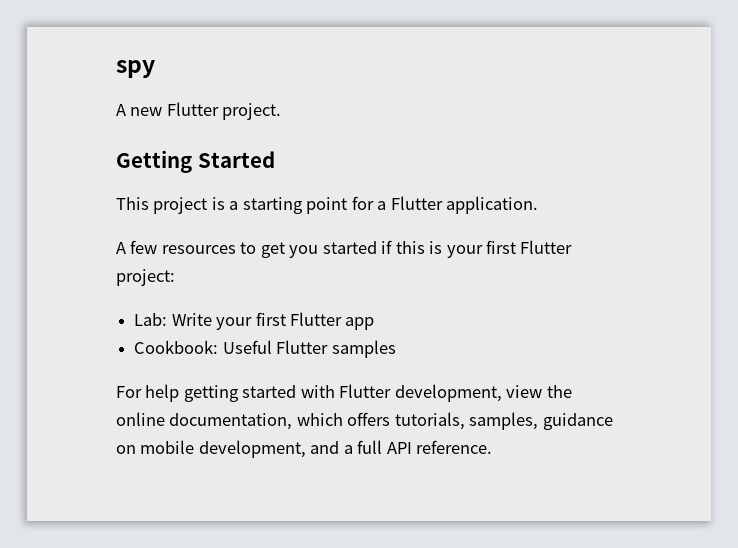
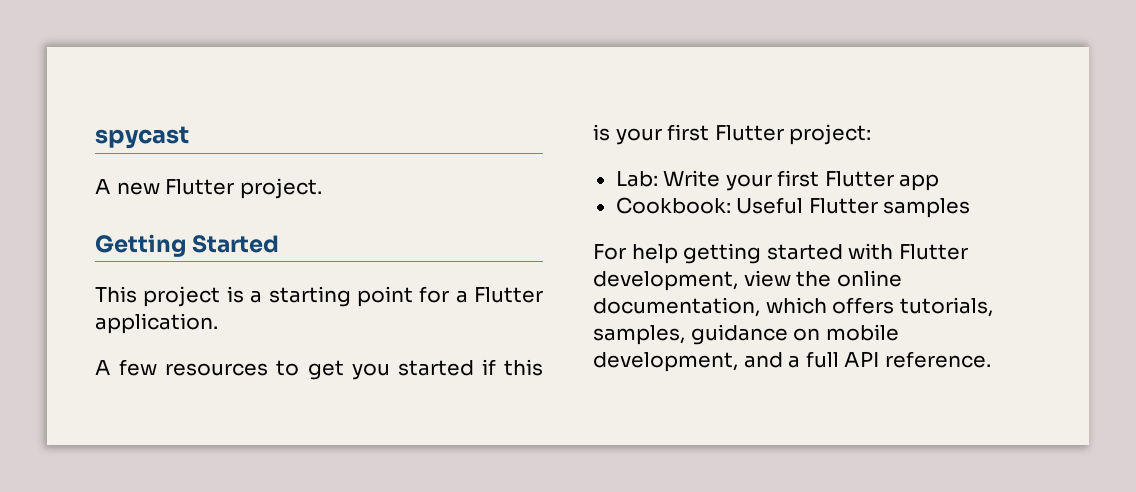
[116,60,155,78] spy -> [95,126,189,149] spycast

